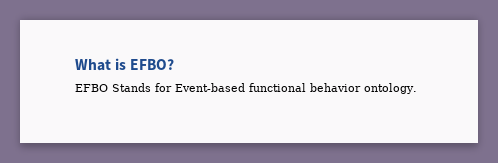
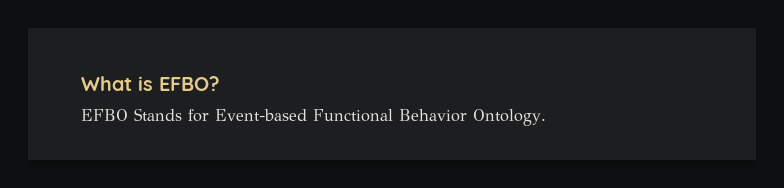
[249,83,417,94] functional behavior ontology. -> [313,109,546,126] Functional Behavior Ontology.

